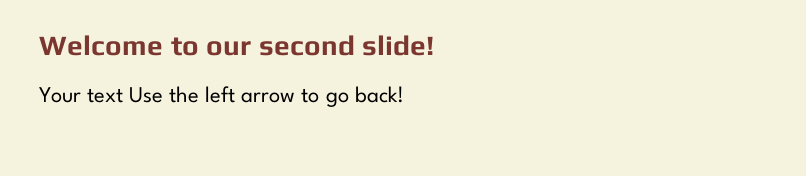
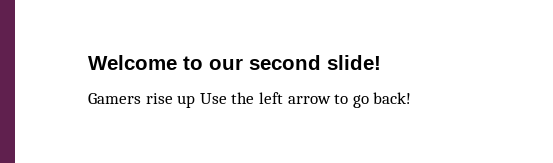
[39,87,124,103] Your text -> [88,93,196,108] Gamers rise up

